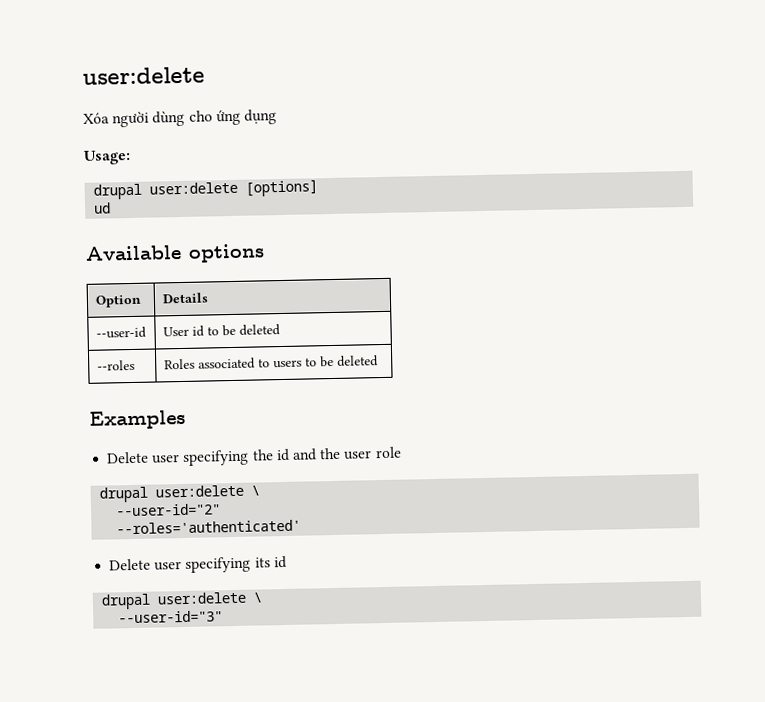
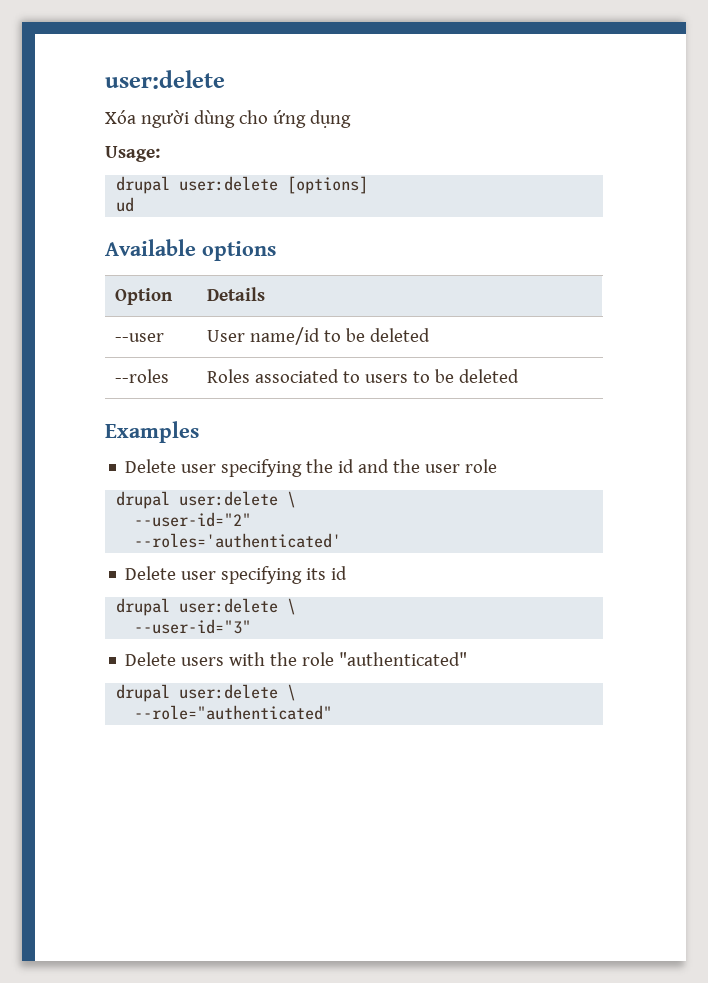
[95,326,147,339] --user-id -> [115,333,165,342] --user
[191,325,205,337] id -> [250,327,321,345] name/id
(224, 617) none -> [125,652,468,666] [116,684,297,702] [134,705,333,720] // Delete users with the role "authenticated" // drupal user:delete \ // --role="authenticated"

